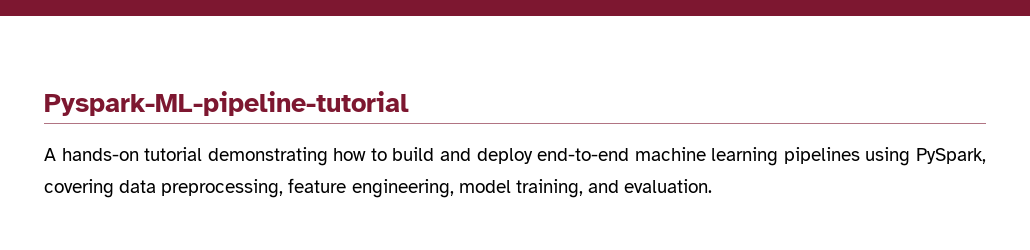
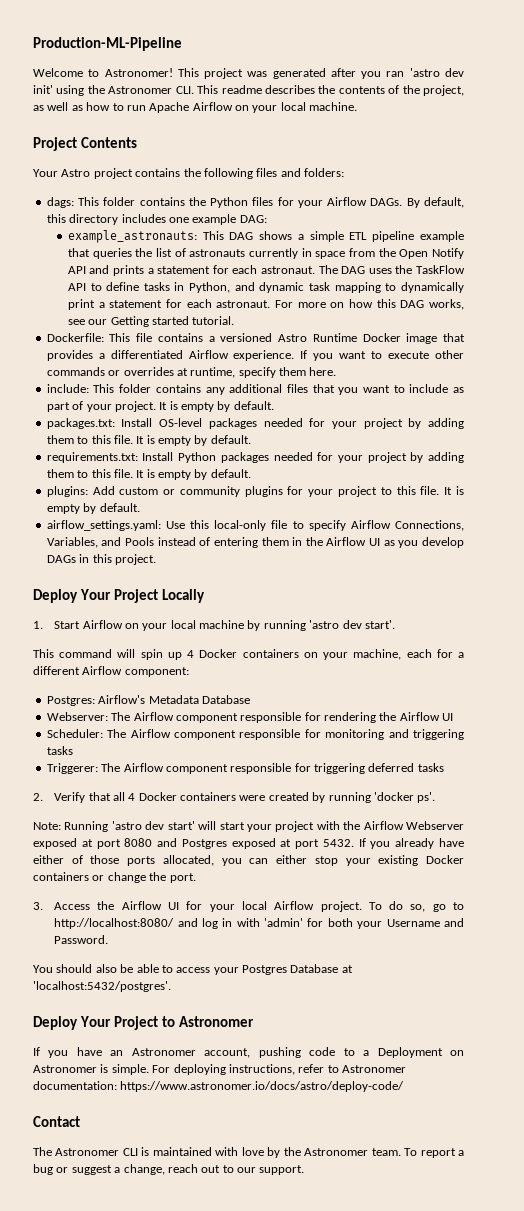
[44,91,409,116] [44,147,986,166] [44,178,713,198] Pyspark-ML-pipeline-tutorial // A hands-on tutorial demonstrating how to build and deploy end-to-end machine learning pipelines using PySpark, covering data preprocessing, feature engineering, model training, and evaluation. -> [33,37,182,51] [33,68,464,79] [33,85,465,96] [33,102,358,113] [33,137,137,151] [33,168,344,179] [46,197,464,208] [46,214,267,225] [67,230,464,243] [67,248,464,259] [67,265,466,276] [67,282,465,293] [67,299,464,310] [67,316,235,327] [46,333,466,344] [46,350,465,361] [46,367,337,378] [46,384,464,395] [46,401,274,412] [46,418,465,429] [46,435,251,446] [46,452,465,463] [46,469,251,480] [46,486,465,497] [46,503,140,514] [46,520,464,531] [46,537,464,548] [46,554,156,565] [33,589,205,603] [33,620,395,631] [33,649,464,660] [33,666,189,677] [46,695,250,706] [46,712,454,723] [46,729,464,740] [46,746,73,755] [46,763,444,774] [33,792,436,803] [33,821,464,832] [33,838,465,849] [33,855,465,866] [33,872,196,883] [33,901,464,912] [54,918,465,929] [54,935,109,944] [33,964,353,975] [33,981,171,992] [33,1016,254,1030] [33,1047,464,1058] [33,1064,406,1075] [33,1081,405,1092] [33,1116,80,1127] [33,1147,464,1158] [33,1164,305,1175] Production-ML-Pipeline // Welcome to Astronomer! This project was generated after you ran 'astro dev init' using the Astronomer CLI. This readme describes the contents of the project, as well as how to run Apache Airflow on your local machine. // Project Contents // Your Astro project contains the following files and folders: // dags: This folder contains the Python files for your Airflow DAGs. By default, this directory includes one example DAG: // example_astronauts: This DAG shows a simple ETL pipeline example that queries the list of astronauts currently in space from the Open Notify API and prints a statement for each astronaut. The DAG uses the TaskFlow API to define tasks in Python, and dynamic task mapping to dynamically print a statement for each astronaut. For more on how this DAG works, see our Getting started tutorial. // Dockerfile: This file contains a versioned Astro Runtime Docker image that provides a differentiated Airflow experience. If you want to execute other commands or overrides at runtime, specify them here. // include: This folder contains any additional files that you want to include as part of your project. It is empty by default. // packages.txt: Install OS-level packages needed for your project by adding them to this file. It is empty by default. // requirements.txt: Install Python packages needed for your project by adding them to this file. It is empty by default. // plugins: Add custom or community plugins for your project to this file. It is empty by default. // airflow_settings.yaml: Use this local-only file to specify Airflow Connections, Variables, and Pools instead of entering them in the Airflow UI as you develop DAGs in this project. // Deploy Your Project Locally // 1. Start Airflow on your local machine by running 'astro dev start'. // This command will spin up 4 Docker containers on your machine, each for a different Airflow component: // Postgres: Airflow's Metadata Database // Webserver: The Airflow component responsible for rendering the Airflow UI // Scheduler: The Airflow component responsible for monitoring and triggering tasks // Triggerer: The Airflow component responsible for triggering deferred tasks // 2. Verify that all 4 Docker containers were created by running 'docker ps'. // Note: Running 'astro dev start' will start your project with the Airflow Webserver exposed at port 8080 and Postgres exposed at port 5432. If you already have either of those ports allocated, you can either stop your existing Docker containers or change the port. // 3. Access the Airflow UI for your local Airflow project. To do so, go to http://localhost:8080/ and log in with 'admin' for both your Username and Password. // You should also be able to access your Postgres Database at 'localhost:5432/postgres'. // Deploy Your Project to Astronomer // If you have an Astronomer account, pushing code to a Deployment on Astronomer is simple. For deploying instructions, refer to Astronomer documentation: https://www.astronomer.io/docs/astro/deploy-code/ // Contact // The Astronomer CLI is maintained with love by the Astronomer team. To report a bug or suggest a change, reach out to our support.

